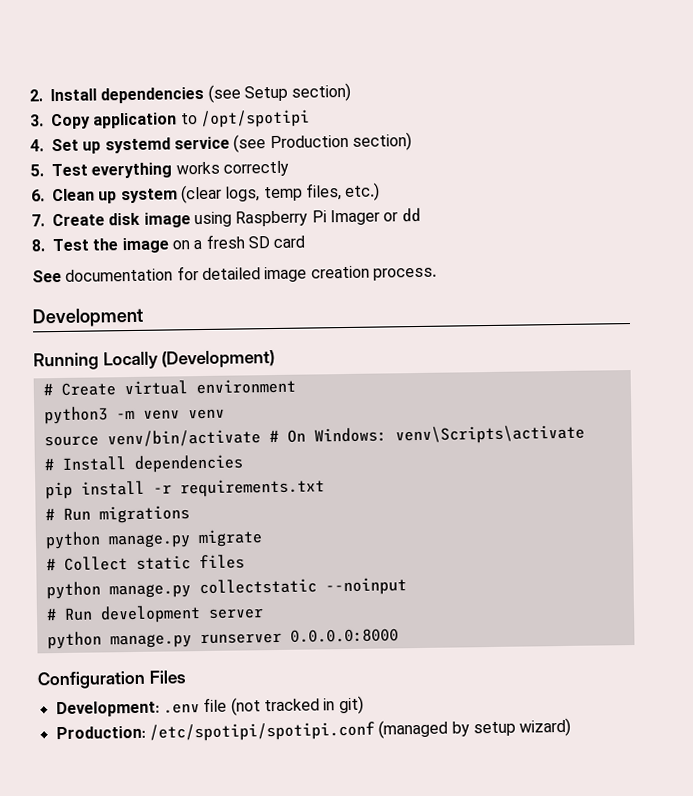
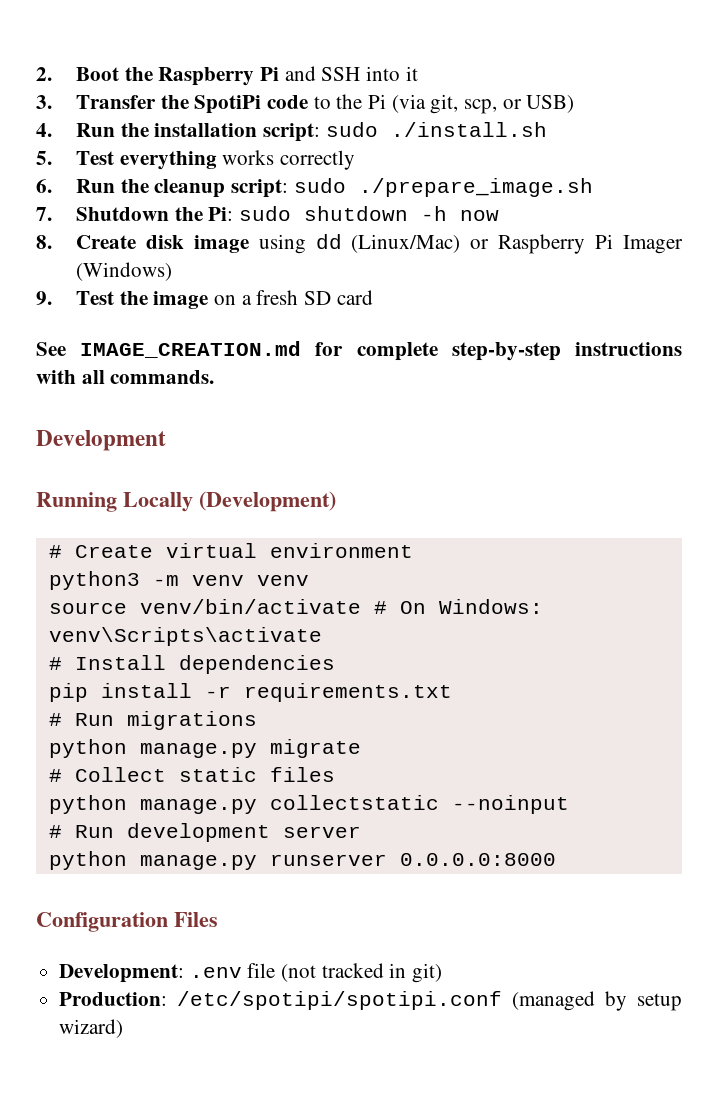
[50,82,352,104] [30,109,310,130] [30,132,412,154] Install dependencies (see Setup section) // 3. Copy application to /opt/spotipi // 4. Set up systemd service (see Production section) -> [75,66,418,86] [36,94,575,114] [36,122,547,142] Boot the Raspberry Pi and SSH into it // 3. Transfer the SpotiPi code to the Pi (via git, scp, or USB) // 4. Run the installation script: sudo ./install.sh
[52,182,381,204] [31,207,421,228] [31,239,45,252] Clean up system (clear logs, temp files, etc.) // 7. Create disk image using Raspberry Pi Imager or dd // 8. -> [75,178,593,198] [36,206,499,221] [36,234,683,254] [75,262,172,281] [36,291,52,305] Run the cleanup script: sudo ./prepare_image.sh // 7. Shutdown the Pi: sudo shutdown -h now // 8. Create disk image using dd (Linux/Mac) or Raspberry Pi Imager (Windows) // 9.
[65,265,437,283] documentation for detailed image creation process. -> [80,341,682,361] [36,370,215,384] IMAGE_CREATION.md for complete step-by-step instructions with all commands.

